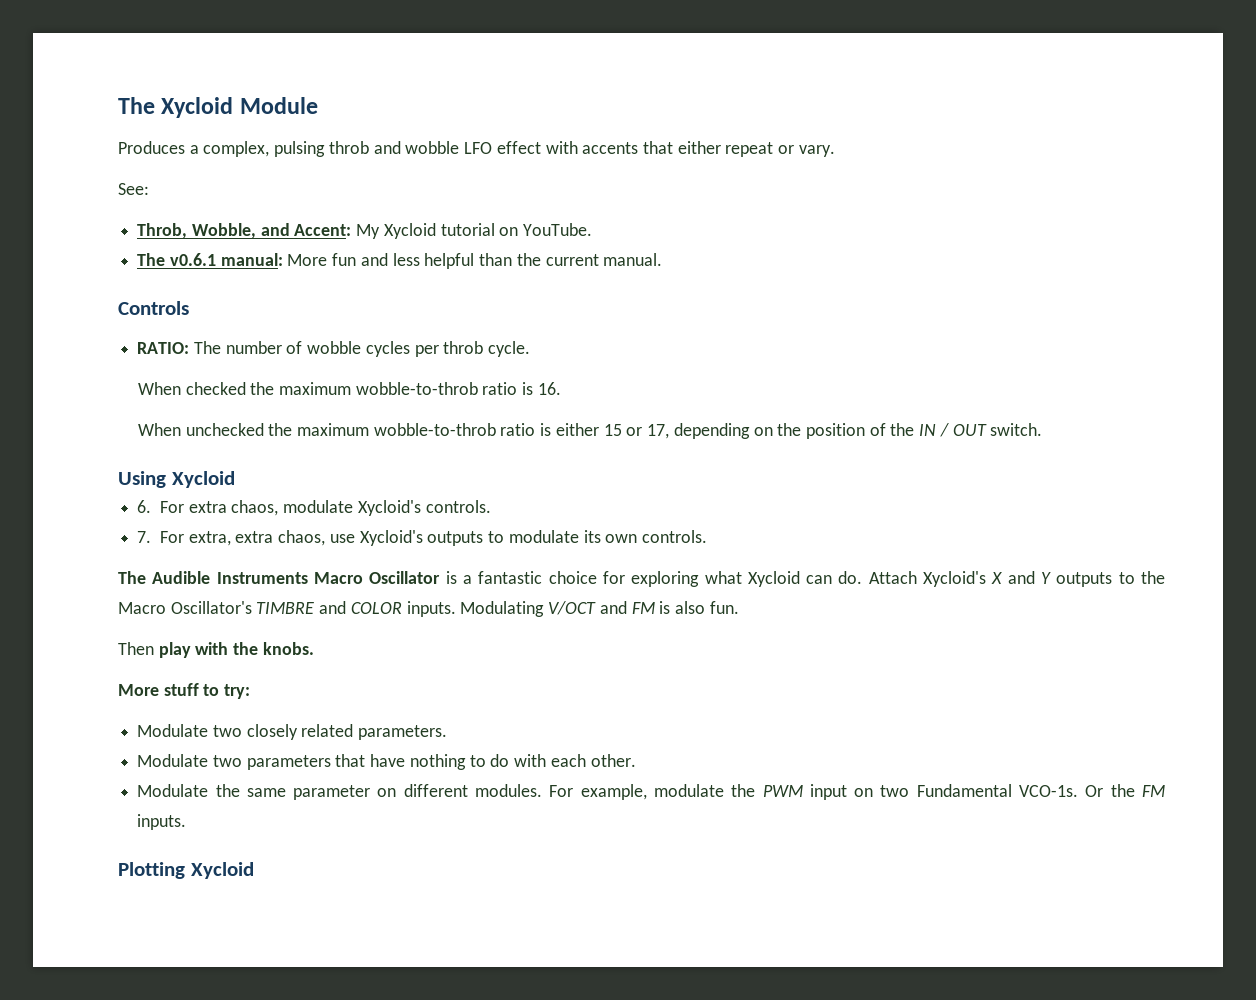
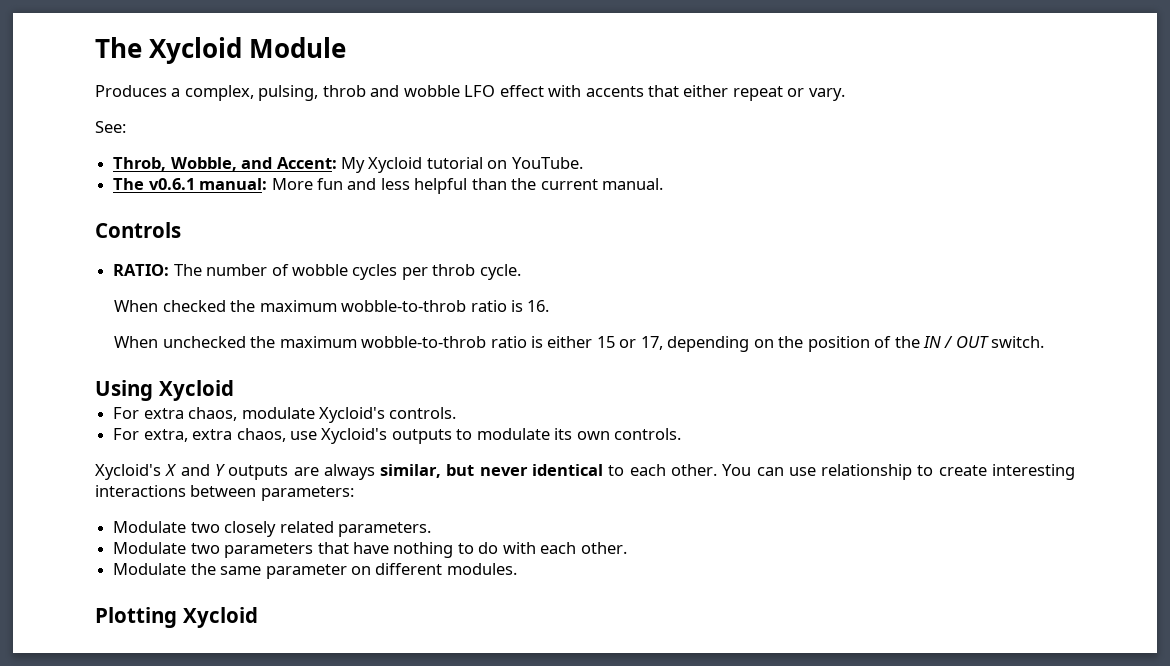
[274,141,326,157] pulsing -> [258,85,319,101] pulsing,
[137,500,152,513] 6. -> (234, 390) none
[137,531,152,543] 7. -> (457, 413) none
[118,571,917,587] The Audible Instruments Macro Oscillator is a fantastic choice for exploring what Xycloid can do. Attach -> (682, 434) none
[1118,571,1166,584] [118,601,739,617] [118,642,314,658] [118,683,251,699] to the Macro Oscillator's TIMBRE and COLOR inputs. Modulating V/OCT and FM is also fun. // Then play with the knobs. // More stuff to try: -> [293,464,1075,480] [95,485,354,501] are always similar, but never identical to each other. You can use relationship to create interesting interactions between parameters:
[549,784,1166,800] [137,814,187,830] For example, modulate the PWM input on two Fundamental VCO-1s. Or the FM inputs. -> (517, 569) none

